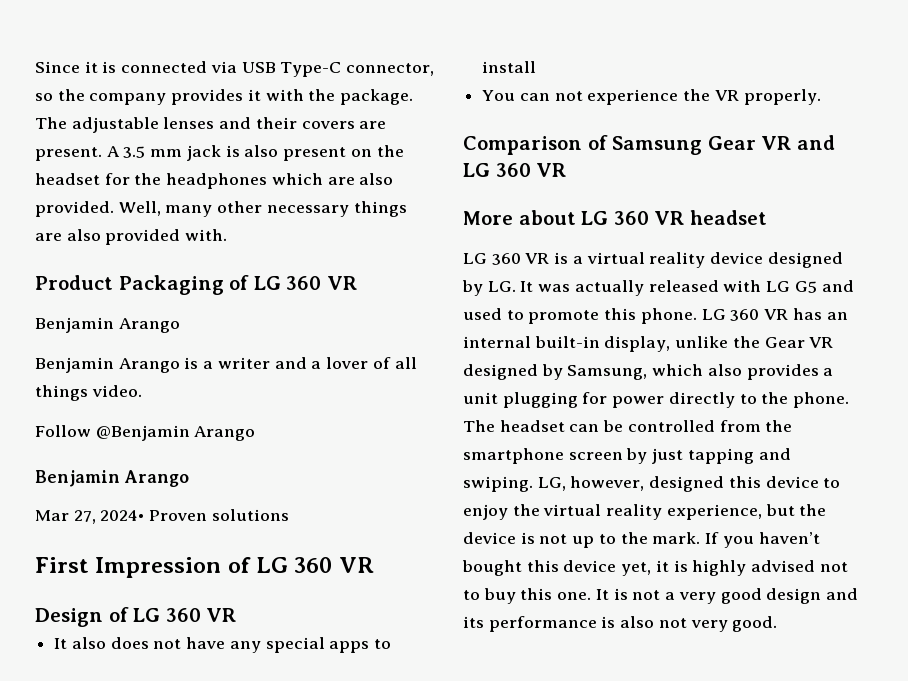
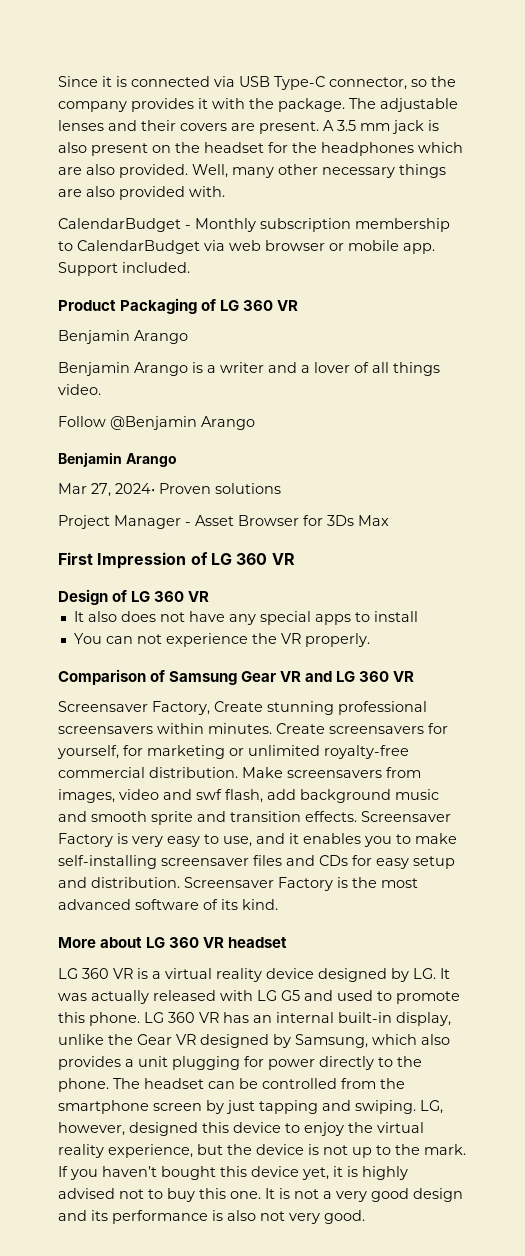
(228, 235) none -> [58,218,450,232] [58,240,435,254] [58,262,190,276] // CalendarBudget - Monthly subscription membership to CalendarBudget via web browser or mobile app. Support included.
(289, 515) none -> [58,515,389,529] // Project Manager - Asset Browser for 3Ds Max
(567, 170) none -> [58,701,427,715] [58,723,448,734] [57,745,409,759] [58,767,421,778] [58,789,439,803] [58,811,451,825] [58,833,457,847] [58,855,455,869] [58,877,418,891] [58,899,278,910] // Screensaver Factory, Create stunning professional screensavers within minutes. Create screensavers for yourself, for marketing or unlimited royalty-free commercial distribution. Make screensavers from images, video and swf flash, add background music and smooth sprite and transition effects. Screensaver Factory is very easy to use, and it enables you to make self-installing screensaver files and CDs for easy setup and distribution. Screensaver Factory is the most advanced software of its kind.

